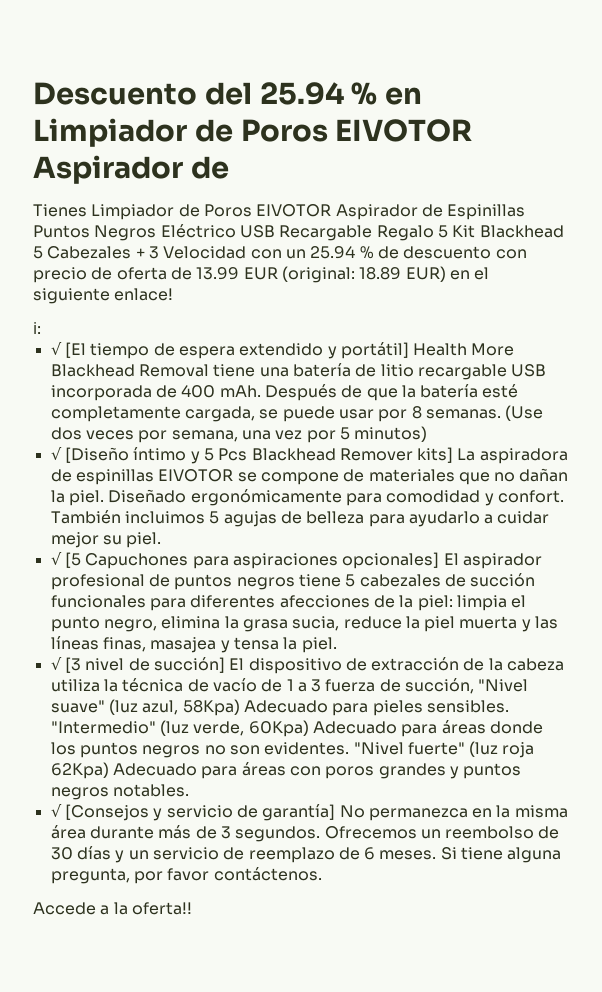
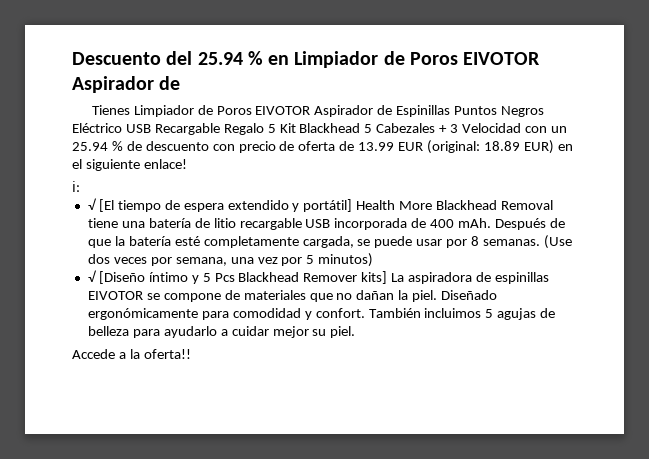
[50,552,542,569] [50,573,536,590] [50,595,527,611] [50,616,559,632] [50,636,337,653] [50,657,565,674] [50,678,529,694] [50,699,509,716] [50,720,543,737] [50,741,535,758] [50,762,522,779] [50,784,189,800] [50,804,568,821] [50,825,560,842] [50,846,562,863] [50,867,322,884] // √ [5 Capuchones para aspiraciones opcionales] El aspirador profesional de puntos negros tiene 5 cabezales de succión funcionales para diferentes afecciones de la piel: limpia el punto negro, elimina la grasa sucia, reduce la piel muerta y las líneas finas, masajea y tensa la piel. // √ [3 nivel de succión] El dispositivo de extracción de la cabeza utiliza la técnica de vacío de 1 a 3 fuerza de succión, "Nivel suave" (luz azul, 58Kpa) Adecuado para pieles sensibles. "Intermedio" (luz verde, 60Kpa) Adecuado para áreas donde los puntos negros no son evidentes. "Nivel fuerte" (luz roja 62Kpa) Adecuado para áreas con poros grandes y puntos negros notables. // √ [Consejos y servicio de garantía] No permanezca en la misma área durante más de 3 segundos. Ofrecemos un reembolso de 30 días y un servicio de reemplazo de 6 meses. Si tiene alguna pregunta, por favor contáctenos. -> (356, 332) none

